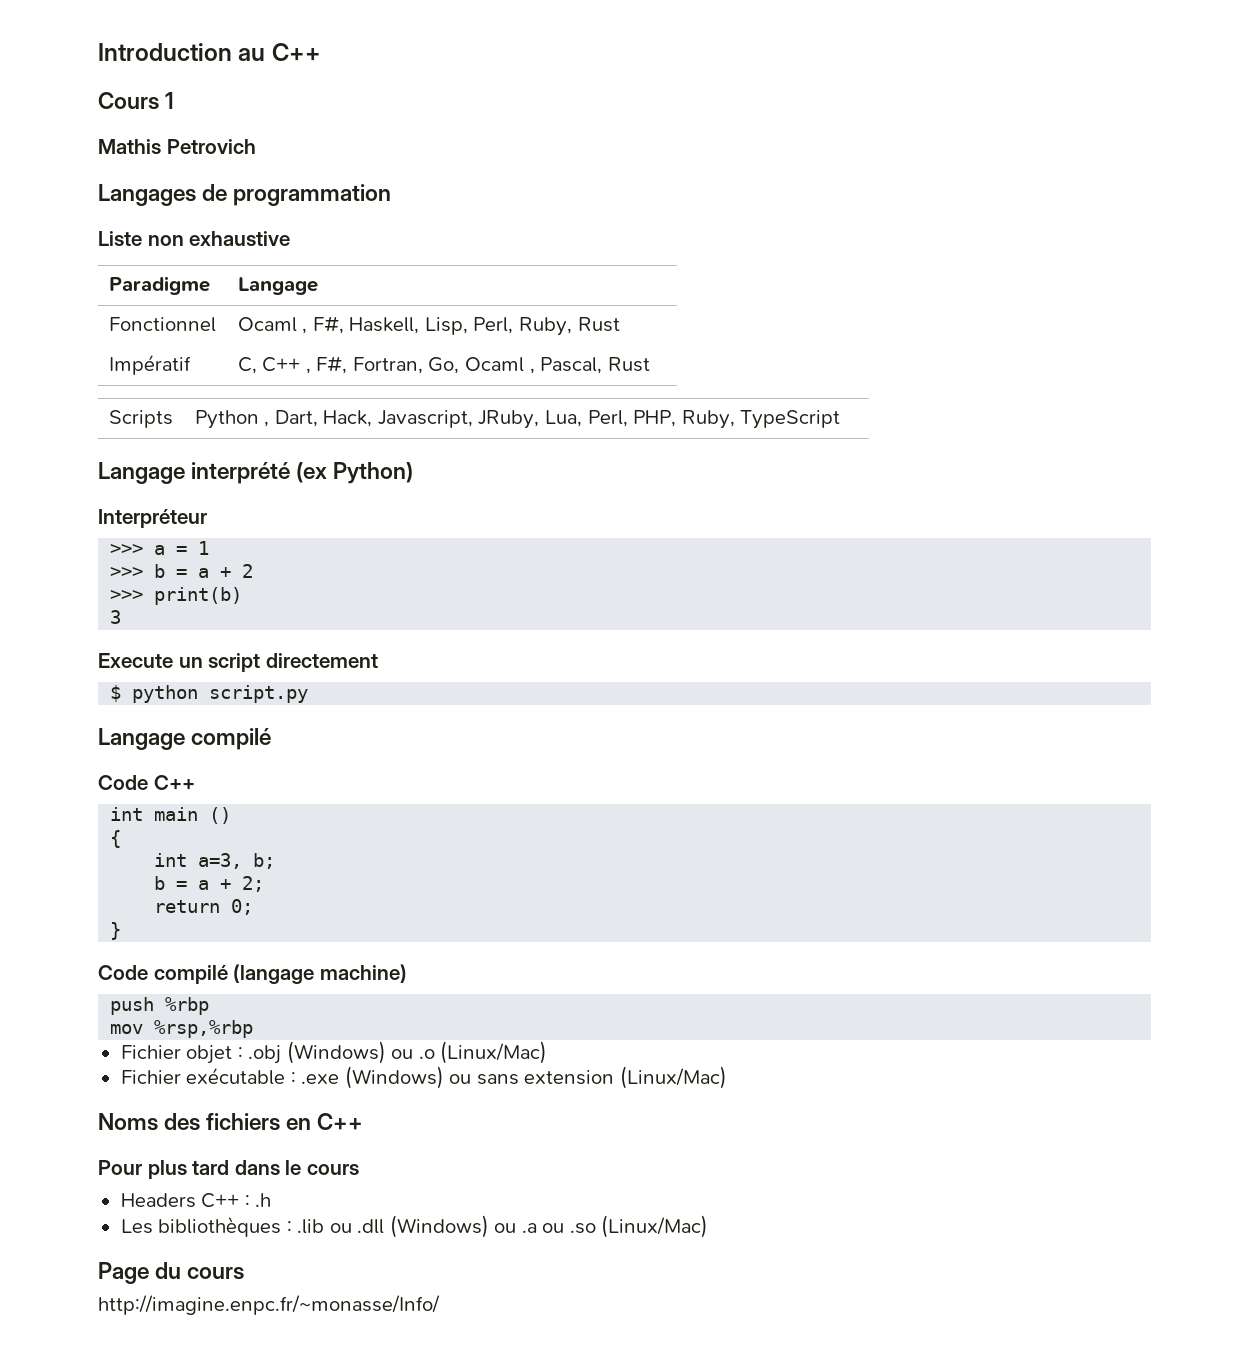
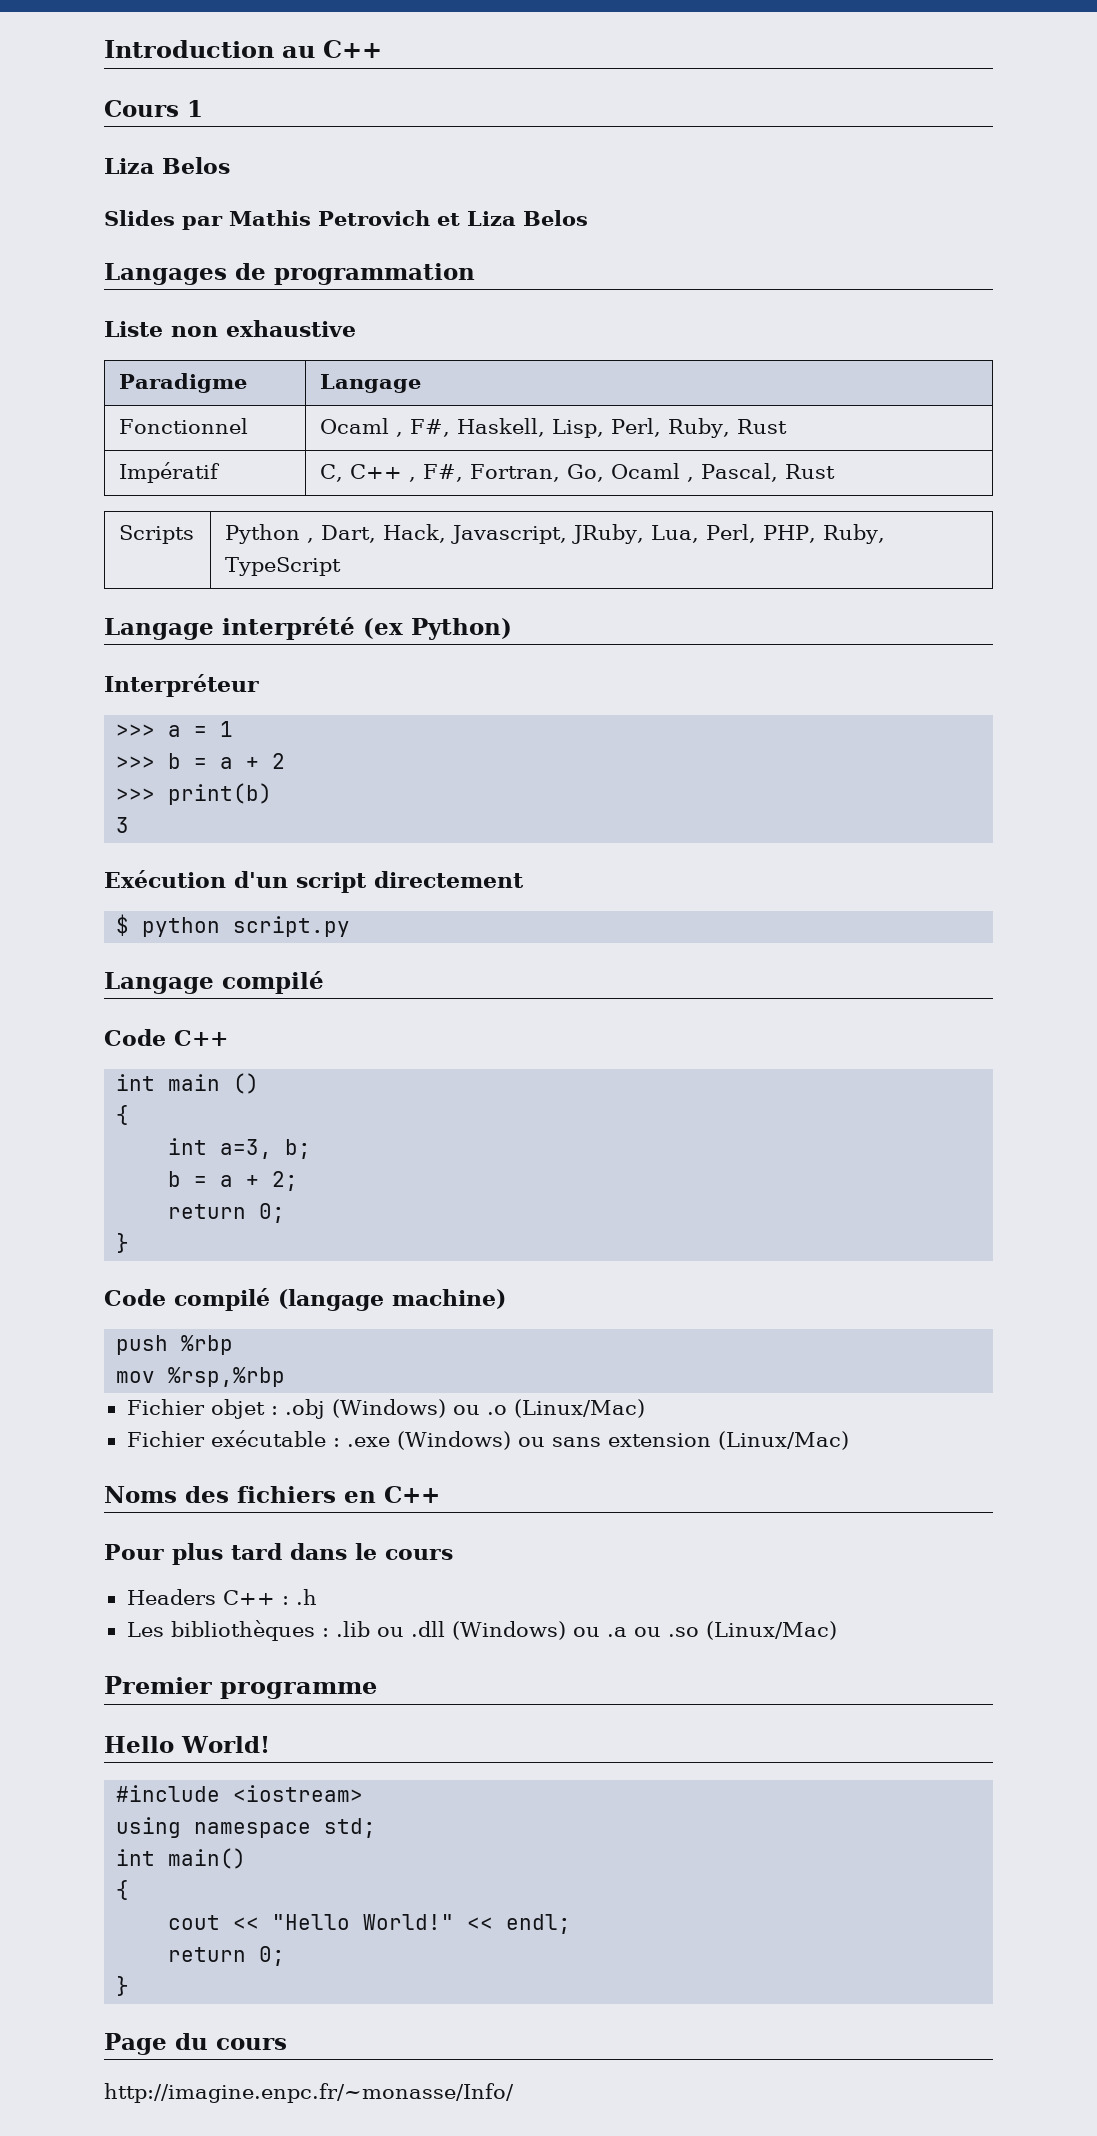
(175, 100) none -> [104,157,230,174] [104,210,223,230] Liza Belos // Slides par
(256, 146) none -> [437,210,588,226] et Liza Belos
[98,653,203,668] Execute un -> [104,870,288,888] Exécution d'un
(709, 1226) none -> [104,1676,377,1699] [104,1736,270,1753] [116,1785,364,1802] [116,1817,377,1838] [116,1848,247,1869] [116,1880,130,1900] [168,1914,572,1934] [168,1946,286,1966] [116,1976,130,1996] // Premier programme // Hello World! // #include <iostream> // using namespace std; // int main() // { // cout << "Hello World!" << endl; // return 0; // }

